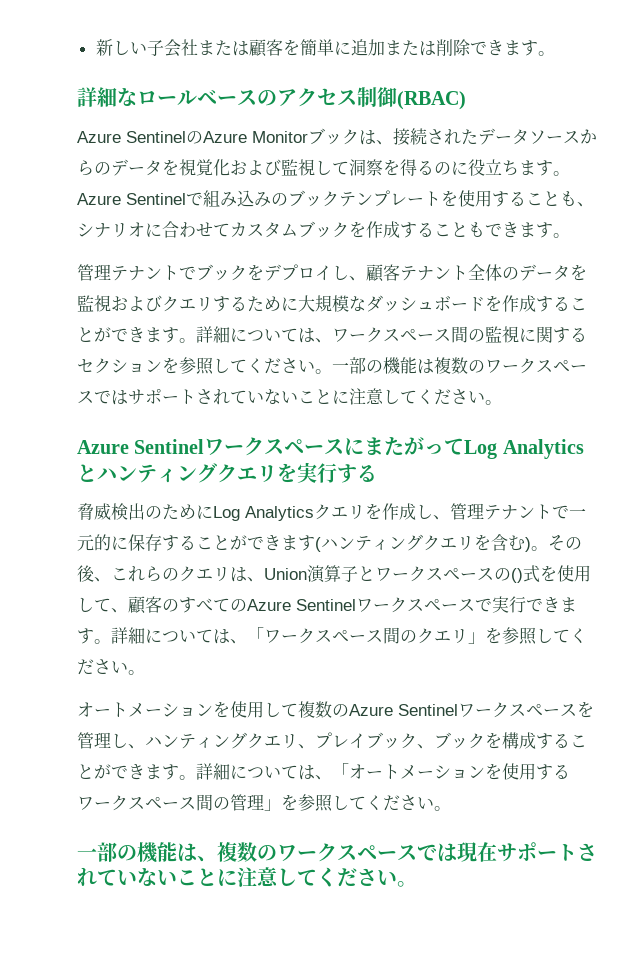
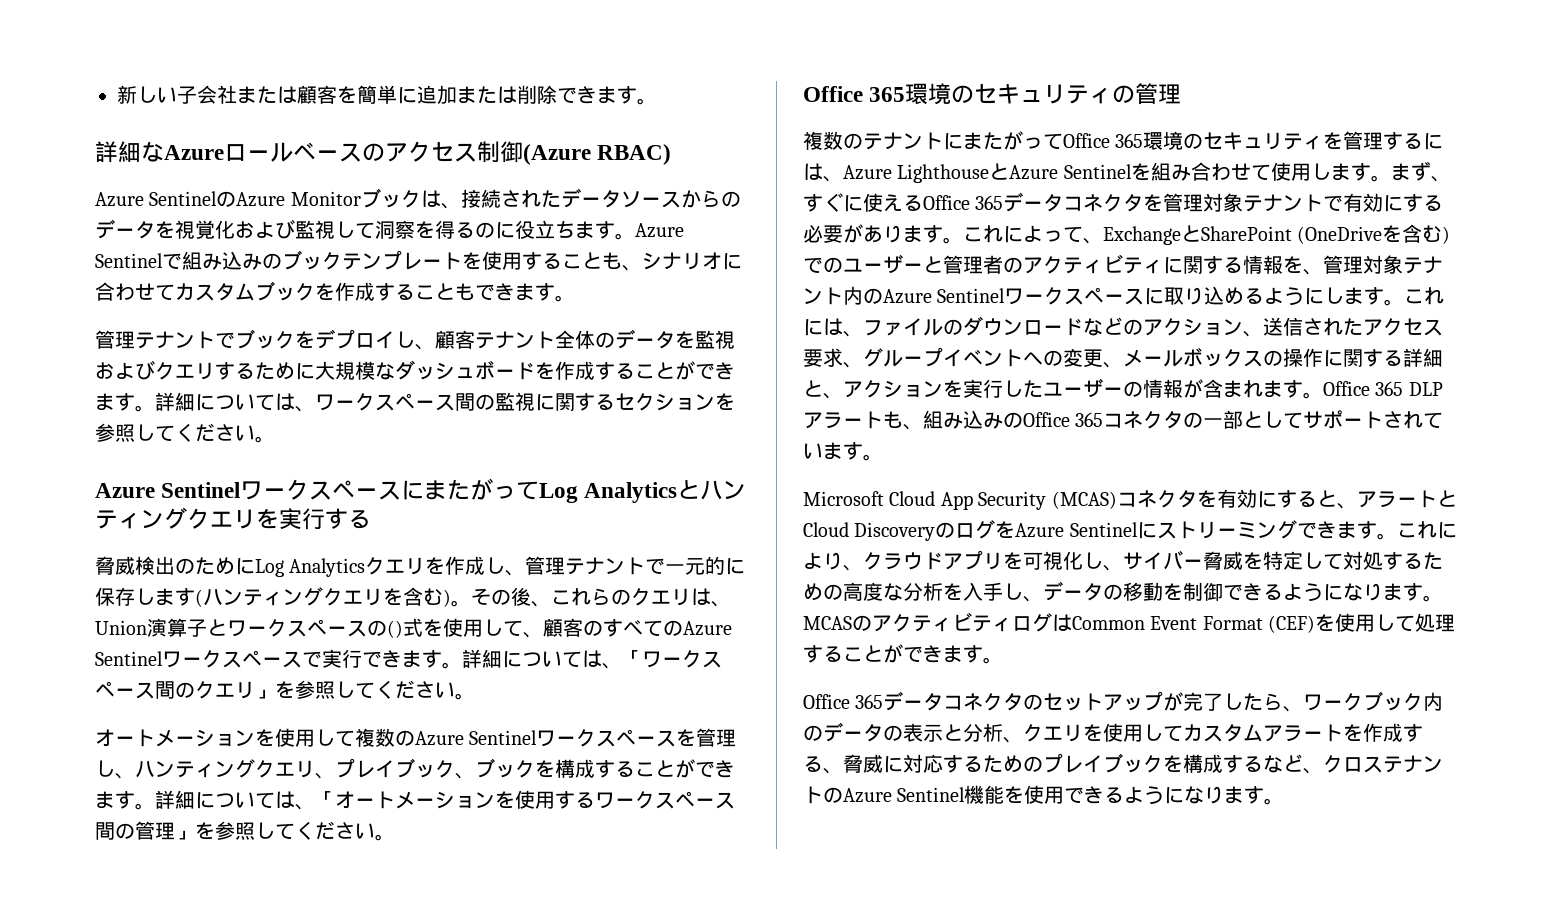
(137, 97) none -> [164,145,224,160] Azure
[397,91,466,110] (RBAC) -> [523,144,672,165] (Azure RBAC)
[332,357,587,374] [77,388,502,405] 一部の機能は複数のワークスペースではサポートされていないことに注意してください。 -> (275, 439) none
[162,535,281,551] することができ -> [135,588,155,605] し
[77,842,597,863] [77,867,397,887] 一部の機能は、複数のワークスペースでは現在サポートされていないことに注意してください -> [803,83,1182,105] [803,131,1444,150] [803,161,1451,183] [803,192,1444,212] [803,224,1451,245] [803,254,1443,275] [803,286,1445,306] [803,316,1443,337] [803,347,1443,368] [803,378,1443,399] [803,410,1444,430] [803,442,883,461] [803,489,1457,510] [803,520,1457,541] [803,550,1443,571] [803,581,1443,602] [803,612,1456,633] [803,644,1003,664] [803,691,1444,712] [803,722,1423,743] [803,753,1443,774] [803,785,1265,805] Office 365環境のセキュリティの管理 // 複数のテナントにまたがってOffice 365環境のセキュリティを管理するには、Azure LighthouseとAzure Sentinelを組み合わせて使用します。まず、すぐに使えるOffice 365データコネクタを管理対象テナントで有効にする必要があります。これによって、ExchangeとSharePoint (OneDriveを含む)でのユーザーと管理者のアクティビティに関する情報を、管理対象テナント内のAzure Sentinelワークスペースに取り込めるようにします。これには、ファイルのダウンロードなどのアクション、送信されたアクセス要求、グループイベントへの変更、メールボックスの操作に関する詳細と、アクションを実行したユーザーの情報が含まれます。Office 365 DLPアラートも、組み込みのOffice 365コネクタの一部としてサポートされています。 // Microsoft Cloud App Security (MCAS)コネクタを有効にすると、アラートとCloud DiscoveryのログをAzure Sentinelにストリーミングできます。これにより、クラウドアプリを可視化し、サイバー脅威を特定して対処するための高度な分析を入手し、データの移動を制御できるようになります。MCASのアクティビティログはCommon Event Format (CEF)を使用して処理することができます。 // Office 365データコネクタのセットアップが完了したら、ワークブック内のデータの表示と分析、クエリを使用してカスタムアラートを作成する、脅威に対応するためのプレイブックを構成するなど、クロステナントのAzure Sentinel機能を使用できるようになります

